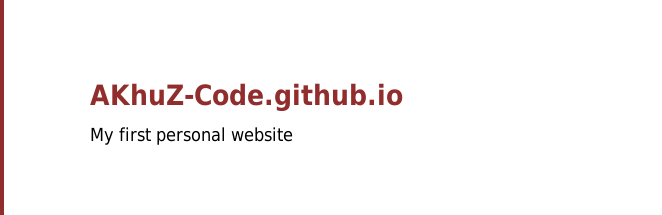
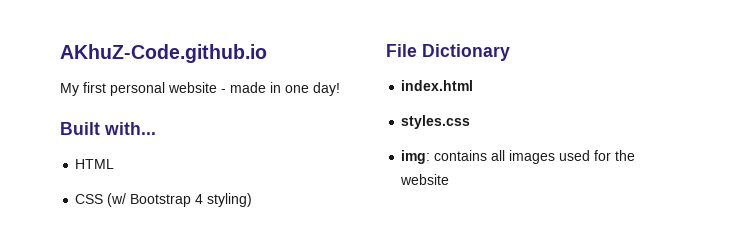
(293, 134) none -> [221,82,340,96] [60,122,156,135] [75,159,115,169] [75,193,253,207] [386,44,510,61] [401,80,474,91] [401,115,471,129] [401,150,636,164] [400,174,450,185] - made in one day! // Built with... // HTML // CSS (w/ Bootstrap 4 styling) // File Dictionary // index.html // styles.css // img: contains all images used for the website

